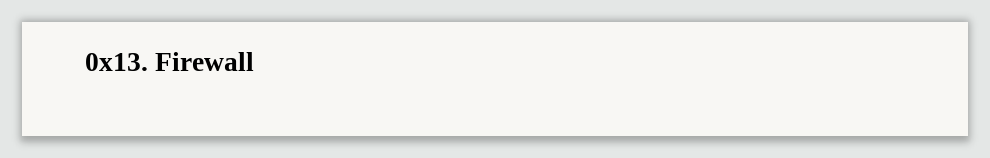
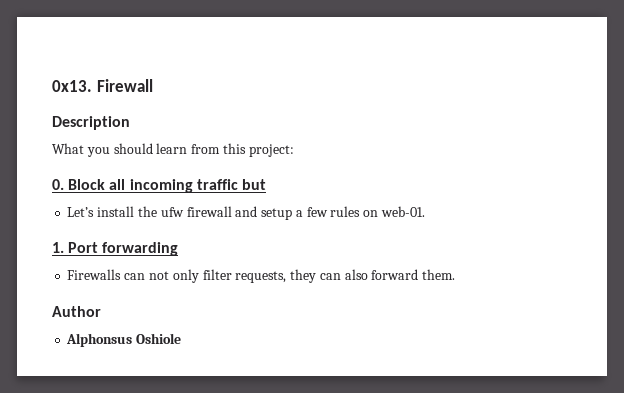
(255, 61) none -> [52,116,130,130] [52,143,294,157] [52,179,266,193] [67,206,425,220] [52,242,179,256] [67,269,456,283] [52,306,101,317] [66,333,182,347] // Description // What you should learn from this project: // 0. Block all incoming traffic but // Let’s install the ufw firewall and setup a few rules on web-01. // 1. Port forwarding // Firewalls can not only filter requests, they can also forward them. // Author // Alphonsus Oshiole

